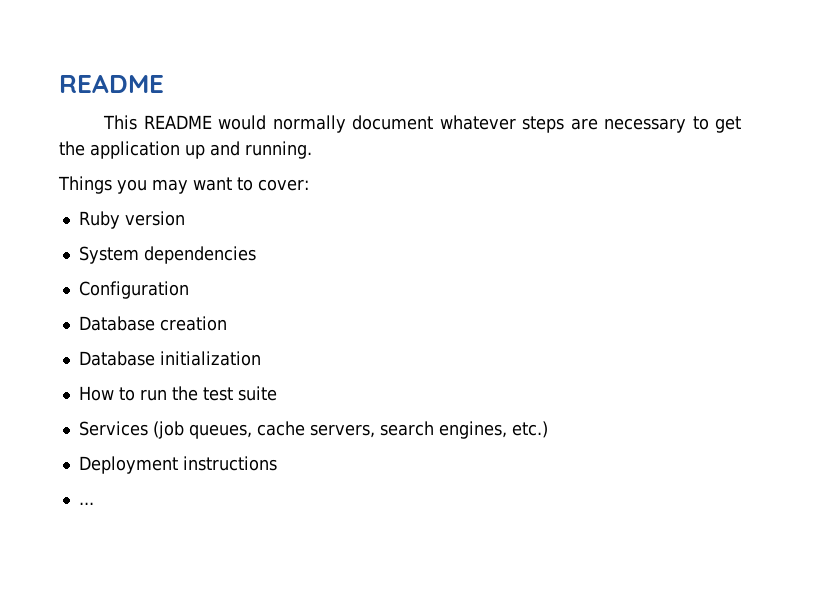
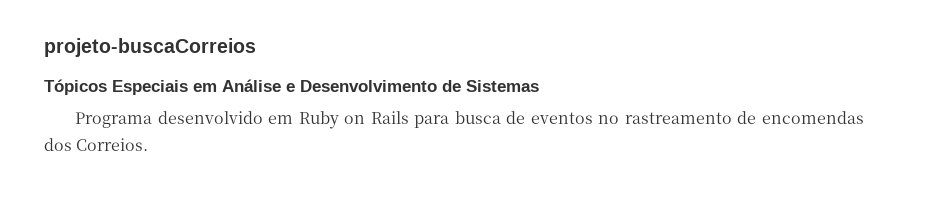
[59,74,164,93] [103,115,741,133] [59,141,312,159] [58,176,309,194] [78,211,185,229] [78,246,256,264] [78,281,189,299] [78,316,227,331] [78,351,261,366] [78,386,277,401] [78,421,548,439] [78,456,277,474] [78,502,94,505] README // This README would normally document whatever steps are necessary to get the application up and running. // Things you may want to cover: // Ruby version // System dependencies // Configuration // Database creation // Database initialization // How to run the test suite // Services (job queues, cache servers, search engines, etc.) // Deployment instructions // ... -> [44,38,256,57] [44,79,539,95] [75,111,864,129] [44,138,149,151] projeto-buscaCorreios // Tópicos Especiais em Análise e Desenvolvimento de Sistemas // Programa desenvolvido em Ruby on Rails para busca de eventos no rastreamento de encomendas dos Correios.

